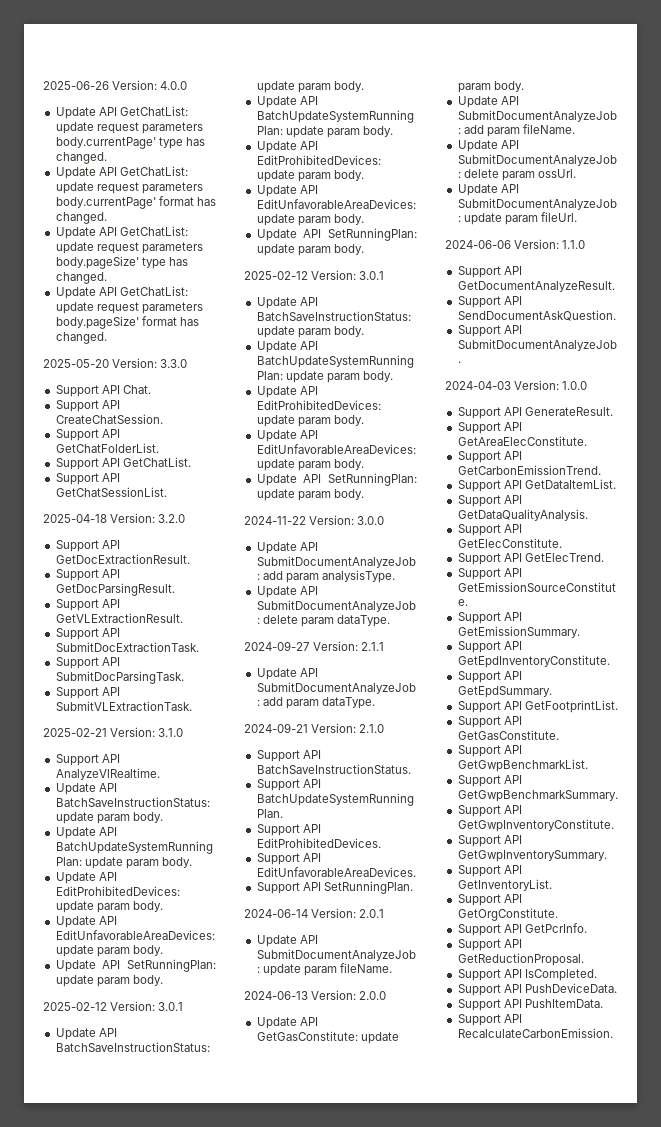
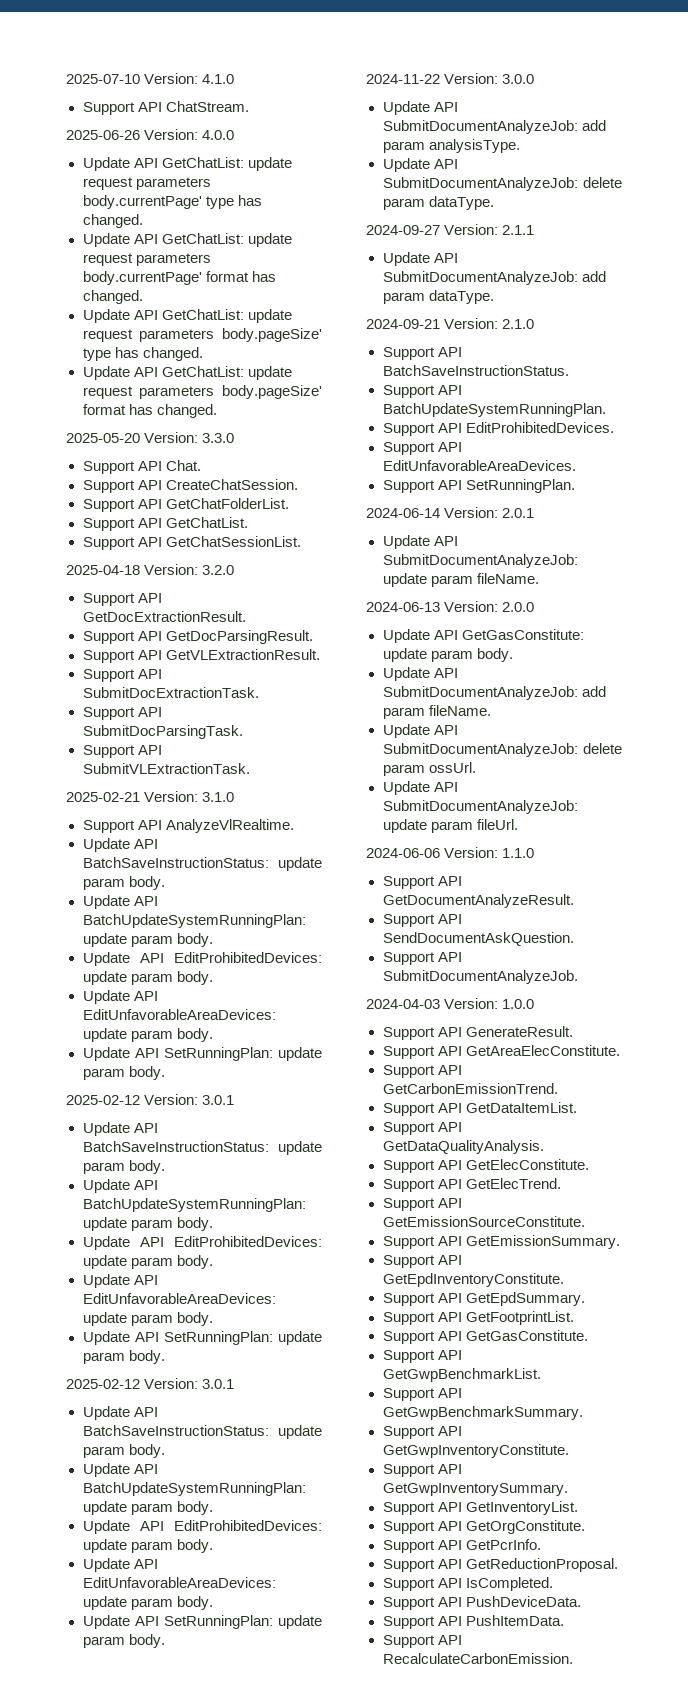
(43, 85) none -> [66,73,235,84] [82,101,249,115] 2025-07-10 Version: 4.1.0 // Support API ChatStream. //

